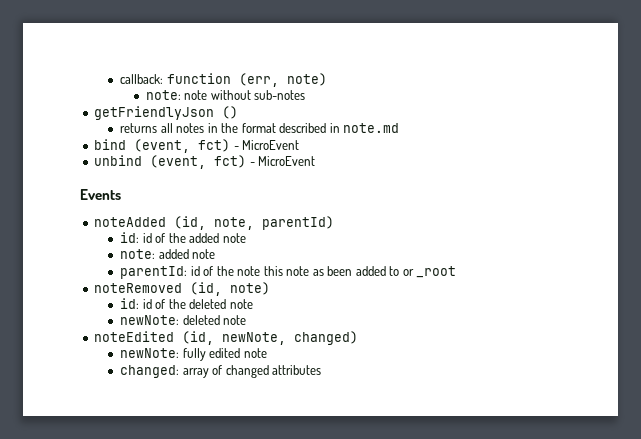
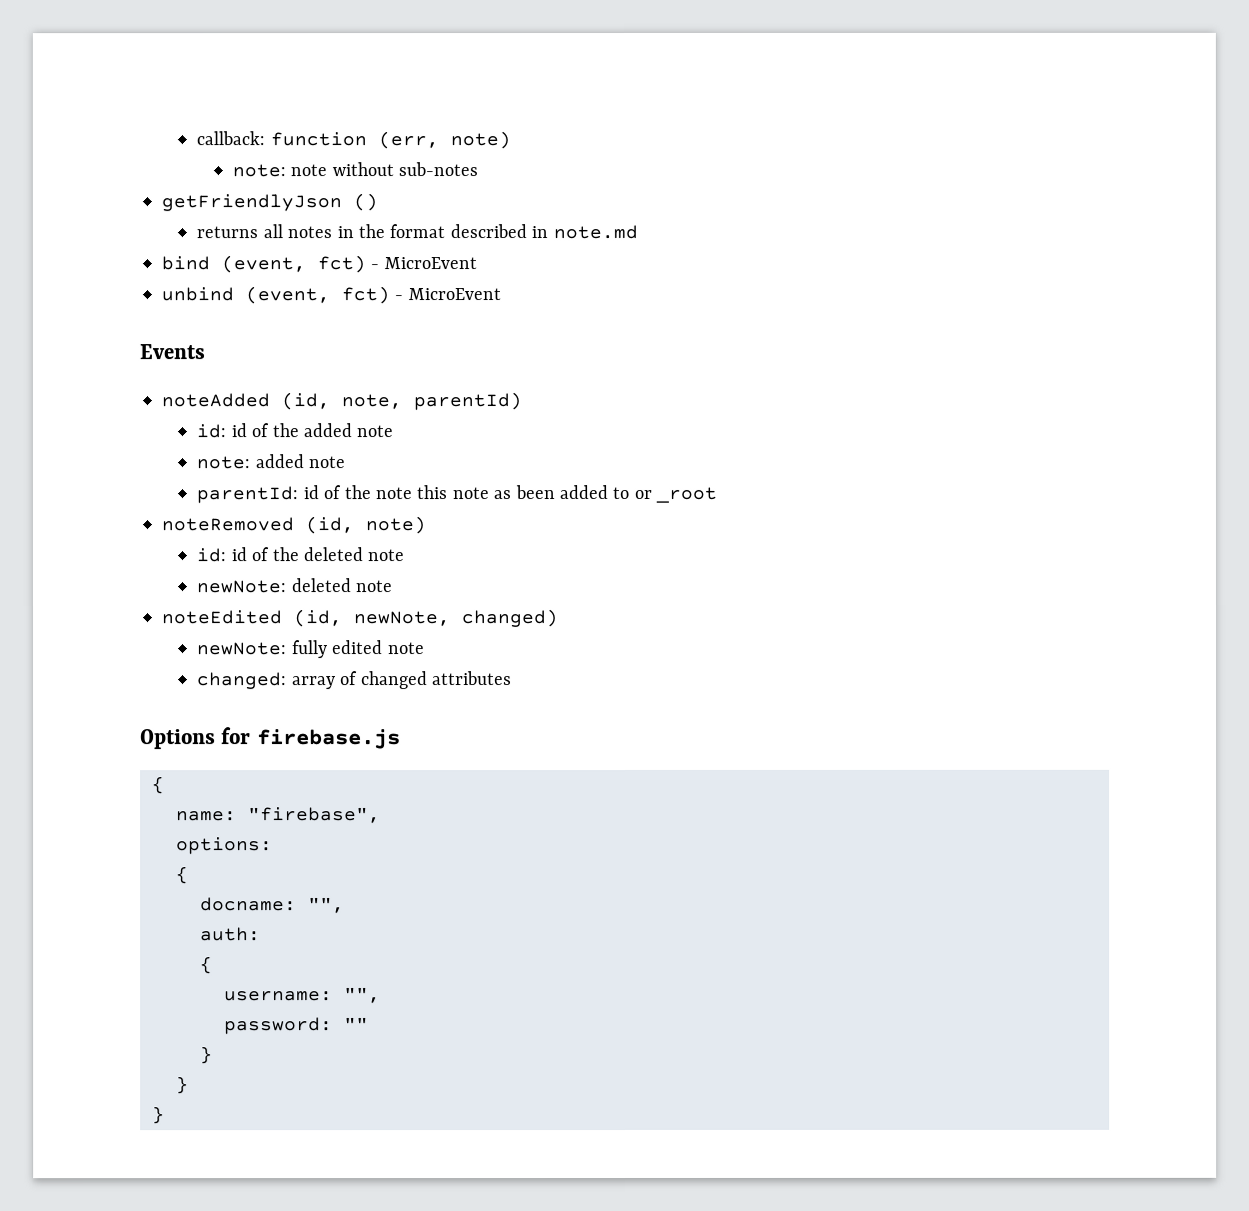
(322, 370) none -> [140,727,401,750] [152,776,165,795] [176,807,381,824] [176,837,273,855] [176,866,189,885] [200,897,345,914] [200,927,261,942] [200,956,213,975] [224,987,381,1004] [224,1017,369,1035] [200,1046,213,1065] [176,1076,189,1095] [152,1106,165,1125] // Options for firebase.js // { // name: "firebase", // options: // { // docname: "", // auth: // { // username: "", // password: "" // } // } // }

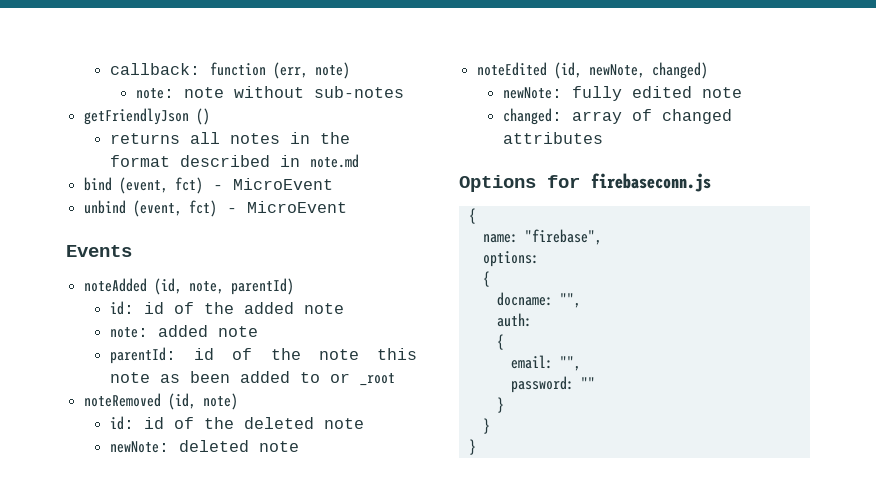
[256,729,401,750] firebase.js -> [591,173,711,192] firebaseconn.js
[224,991,333,1002] username: -> [510,355,553,369] email:

